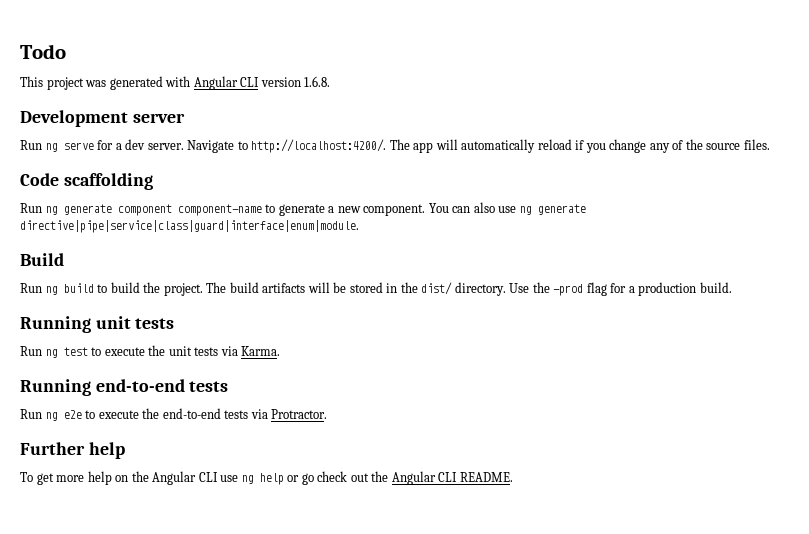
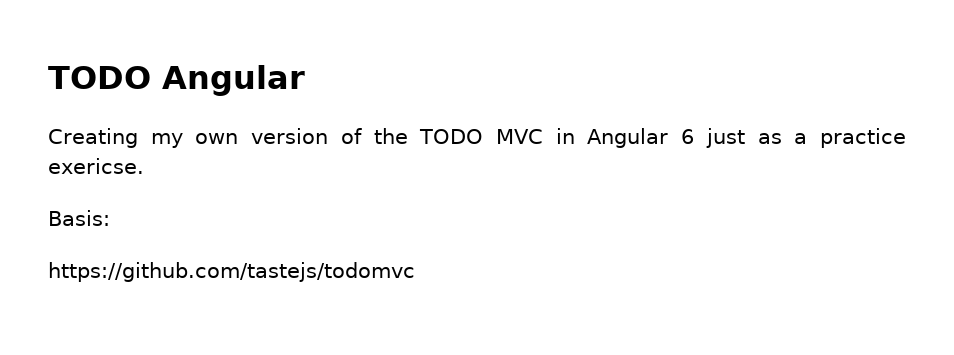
[20,44,66,59] [20,76,331,90] [20,110,185,127] [20,139,770,153] [20,173,153,190] [20,202,586,216] [20,220,359,233] [20,253,64,266] [20,282,732,296] [20,316,175,333] [20,345,281,358] [20,379,229,396] [20,408,328,421] [20,442,125,459] [20,471,513,485] Todo // This project was generated with Angular CLI version 1.6.8. // Development server // Run ng serve for a dev server. Navigate to http://localhost:4200/. The app will automatically reload if you change any of the source files. // Code scaffolding // Run ng generate component component-name to generate a new component. You can also use ng generate directive|pipe|service|class|guard|interface|enum|module. // Build // Run ng build to build the project. The build artifacts will be stored in the dist/ directory. Use the -prod flag for a production build. // Running unit tests // Run ng test to execute the unit tests via Karma. // Running end-to-end tests // Run ng e2e to execute the end-to-end tests via Protractor. // Further help // To get more help on the Angular CLI use ng help or go check out the Angular CLI README. -> [48,65,305,96] [48,128,906,148] [48,158,144,174] [48,210,110,226] [48,262,415,282] TODO Angular // Creating my own version of the TODO MVC in Angular 6 just as a practice exericse. // Basis: // https://github.com/tastejs/todomvc

